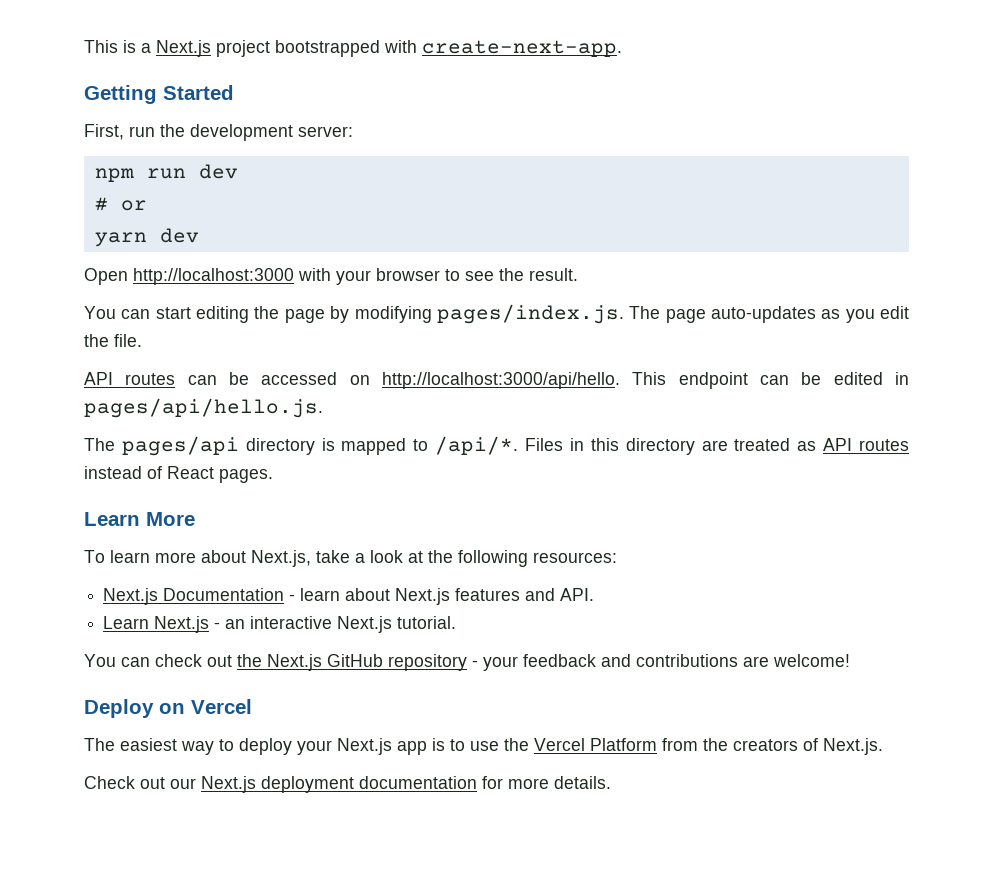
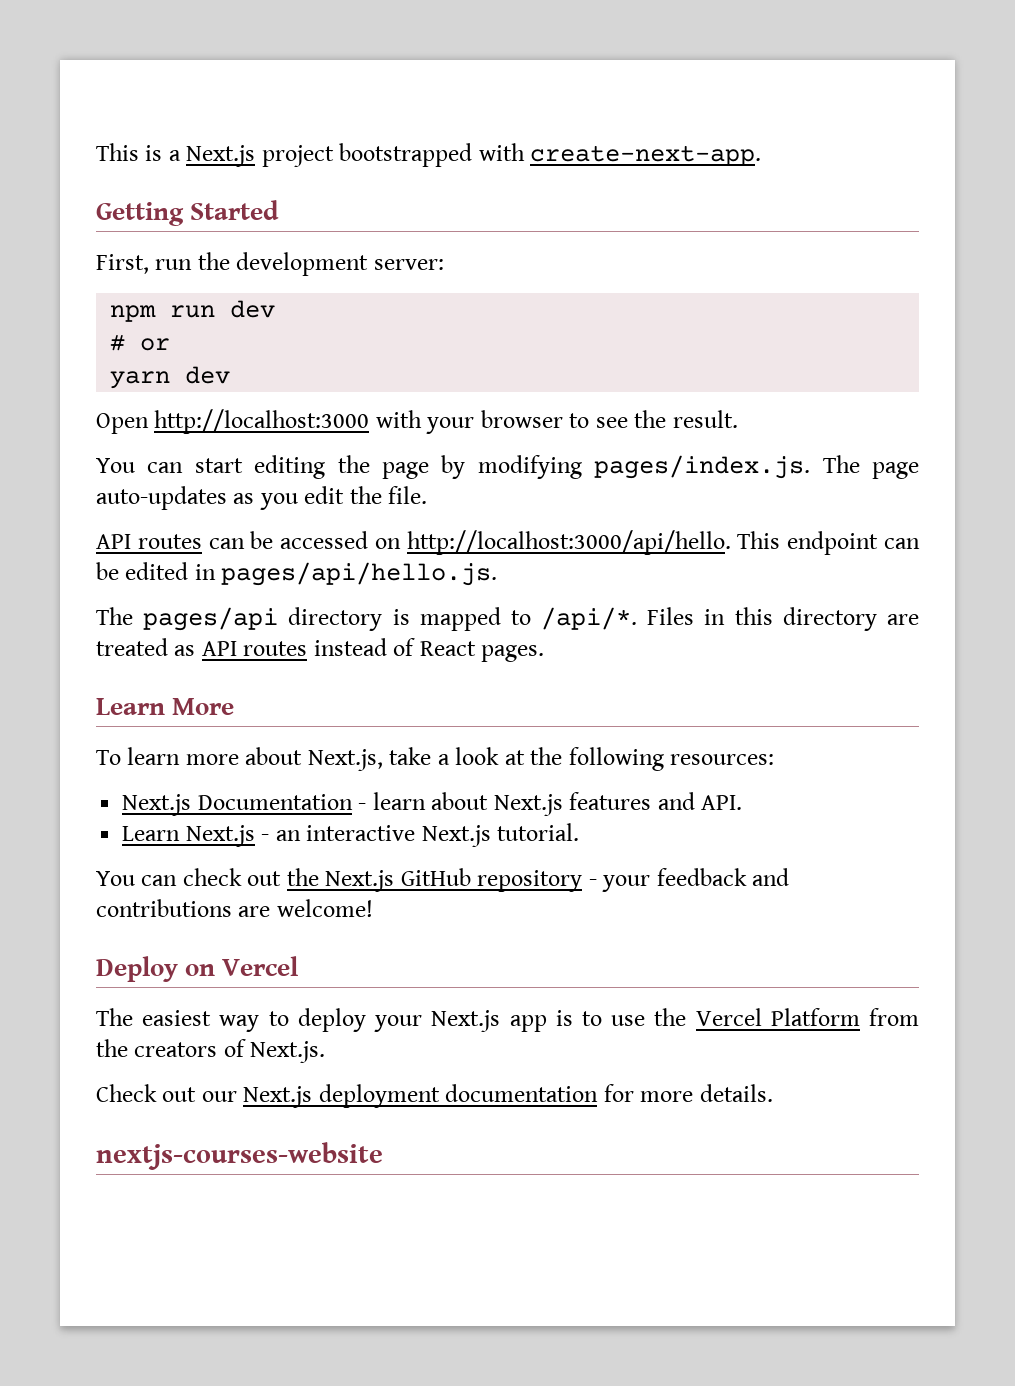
(611, 782) none -> [96,1142,383,1170] // nextjs-courses-website

